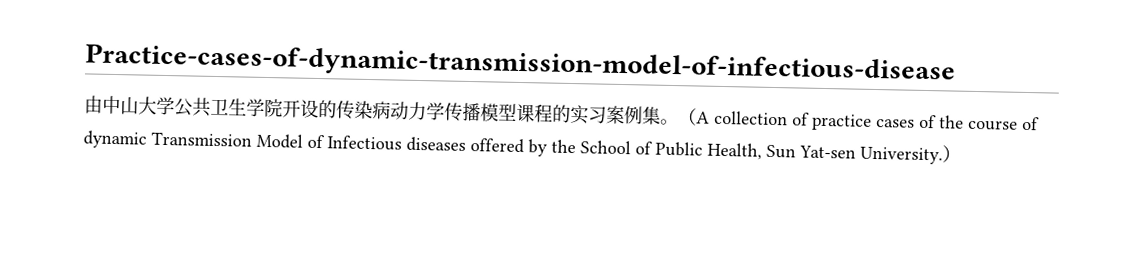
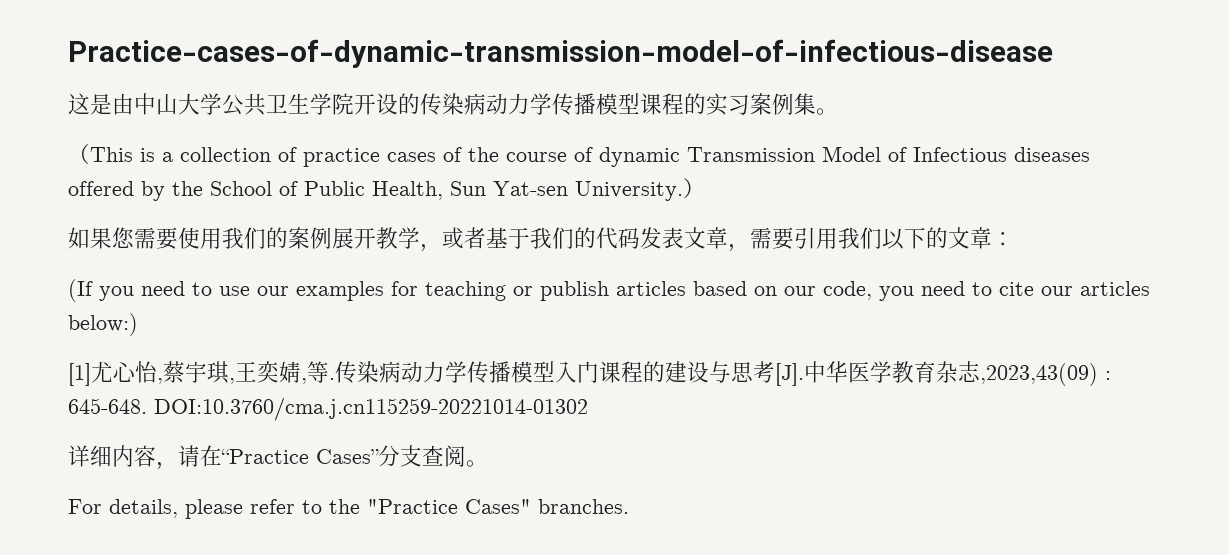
(956, 64) none -> [68,93,112,115] 这是
[678,108,710,126] （A -> [68,144,173,165] // （This is a
(961, 154) none -> [68,227,1014,252] [68,279,1150,302] [68,313,138,336] [68,361,1111,386] [68,397,588,421] [68,445,488,470] [68,499,629,519] // 如果您需要使用我们的案例展开教学，或者基于我们的代码发表文章，需要引用我们以下的文章： // (If you need to use our examples for teaching or publish articles based on our code, you need to cite our articles below:) // [1]尤心怡,蔡宇琪,王奕婧,等.传染病动力学传播模型入门课程的建设与思考[J].中华医学教育杂志,2023,43(09) : 645-648. DOI:10.3760/cma.j.cn115259-20221014-01302 // 详细内容，请在“Practice Cases”分支查阅。 // For details, please refer to the "Practice Cases" branches.

